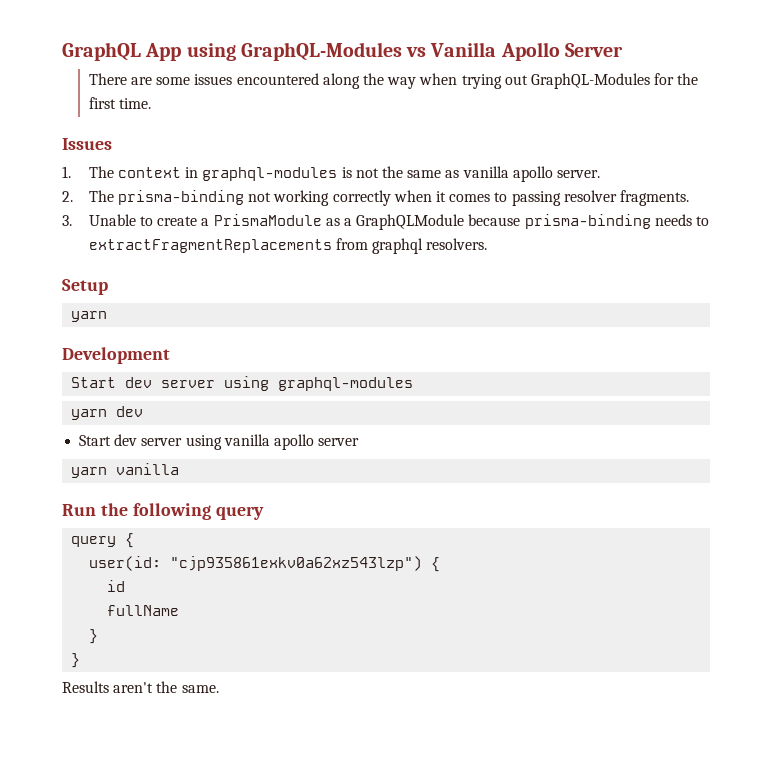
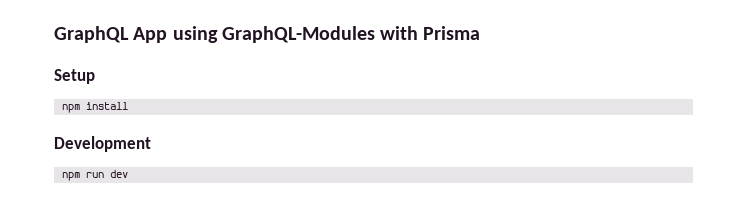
[406,42,623,61] [88,73,699,89] [88,97,152,109] [62,138,112,150] [62,166,600,182] [62,190,689,206] [62,214,709,230] [88,238,488,254] vs Vanilla Apollo Server // There are some issues encountered along the way when trying out GraphQL-Modules for the first time. // Issues // 1. The context in graphql-modules is not the same as vanilla apollo server. // 2. The prisma-binding not working correctly when it comes to passing resolver fragments. // 3. Unable to create a PrismaModule as a GraphQLModule because prisma-binding needs to extractFragmentReplacements from graphql resolvers. -> [380,26,481,40] with Prisma
[71,311,108,322] yarn -> [61,102,128,113] npm install
[71,376,414,391] [71,406,144,420] [79,434,360,450] [71,463,180,478] [62,503,264,520] [71,533,135,548] [89,556,441,572] [107,580,126,592] [107,605,180,616] [89,629,99,644] [71,653,81,668] [62,681,219,693] Start dev server using graphql-modules // yarn dev // Start dev server using vanilla apollo server // yarn vanilla // Run the following query // query { // user(id: "cjp935861exkv0a62xz543lzp") { // id // fullName // } // } // Results aren't the same. -> [61,170,128,181] npm run dev

